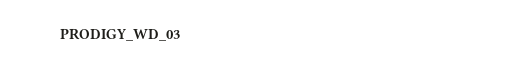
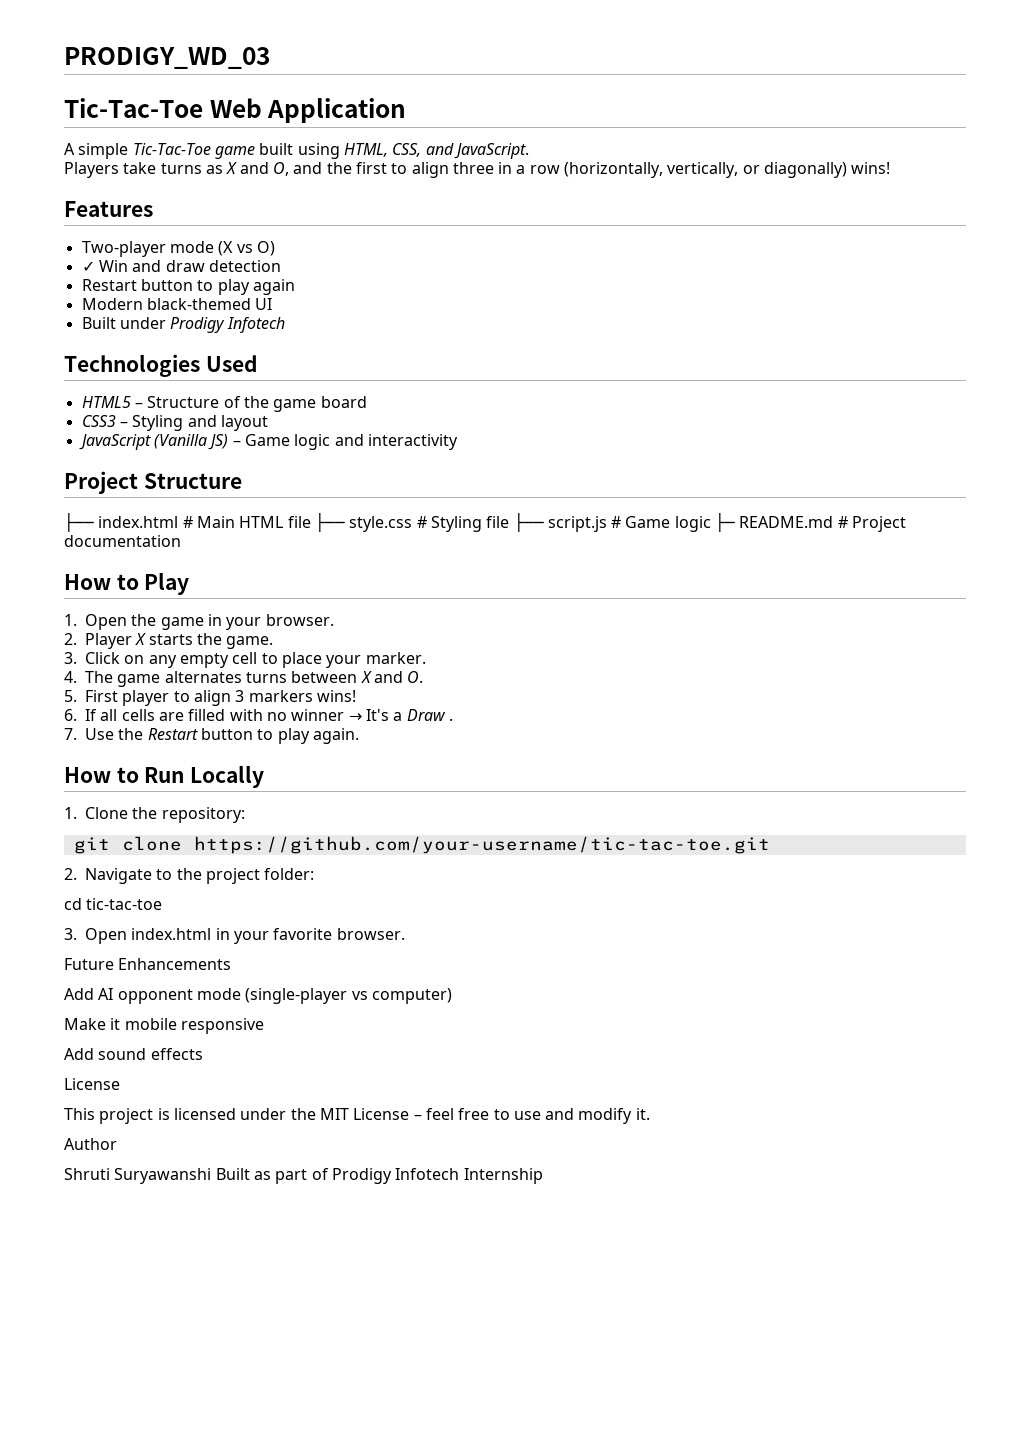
(180, 34) none -> [64,98,407,123] [64,143,529,159] [64,162,891,178] [64,201,153,217] [81,241,275,257] [81,260,281,272] [81,279,295,295] [81,298,273,310] [81,317,285,333] [64,354,258,377] [81,396,367,412] [81,415,268,431] [78,434,458,450] [64,471,242,494] [64,512,907,532] [64,535,181,547] [64,572,190,595] [64,614,334,630] [64,633,274,649] [64,652,426,668] [64,671,424,687] [64,690,356,706] [64,709,453,721] [64,728,359,744] [64,765,265,788] [64,807,245,823] [73,836,770,854] [64,868,315,884] [64,898,163,910] [64,928,405,944] [64,958,232,970] [64,988,452,1004] [64,1018,264,1034] [64,1048,203,1060] [64,1078,120,1090] [64,1108,650,1124] [64,1138,117,1150] [64,1168,543,1184] // Tic-Tac-Toe Web Application // A simple Tic-Tac-Toe game built using HTML, CSS, and JavaScript. // Players take turns as X and O, and the first to align three in a row (horizontally, vertically, or diagonally) wins! // Features // Two-player mode (X vs O) // ✓ Win and draw detection // Restart button to play again // Modern black-themed UI // Built under Prodigy Infotech // Technologies Used // HTML5 – Structure of the game board // CSS3 – Styling and layout // JavaScript (Vanilla JS) – Game logic and interactivity // Project Structure // ├── index.html # Main HTML file ├── style.css # Styling file ├── script.js # Game logic ├─ README.md # Project documentation // How to Play // 1. Open the game in your browser. // 2. Player X starts the game. // 3. Click on any empty cell to place your marker. // 4. The game alternates turns between X and O. // 5. First player to align 3 markers wins! // 6. If all cells are filled with no winner → It's a Draw . // 7. Use the Restart button to play again. // How to Run Locally // 1. Clone the repository: // git clone https://github.com/your-username/tic-tac-toe.git // 2. Navigate to the project folder: // cd tic-tac-toe // 3. Open index.html in your favorite browser. // Future Enhancements // Add AI opponent mode (single-player vs computer) // Make it mobile responsive // Add sound effects // License // This project is licensed under the MIT License – feel free to use and modify it. // Author // Shruti Suryawanshi Built as part of Prodigy Infotech Internship

